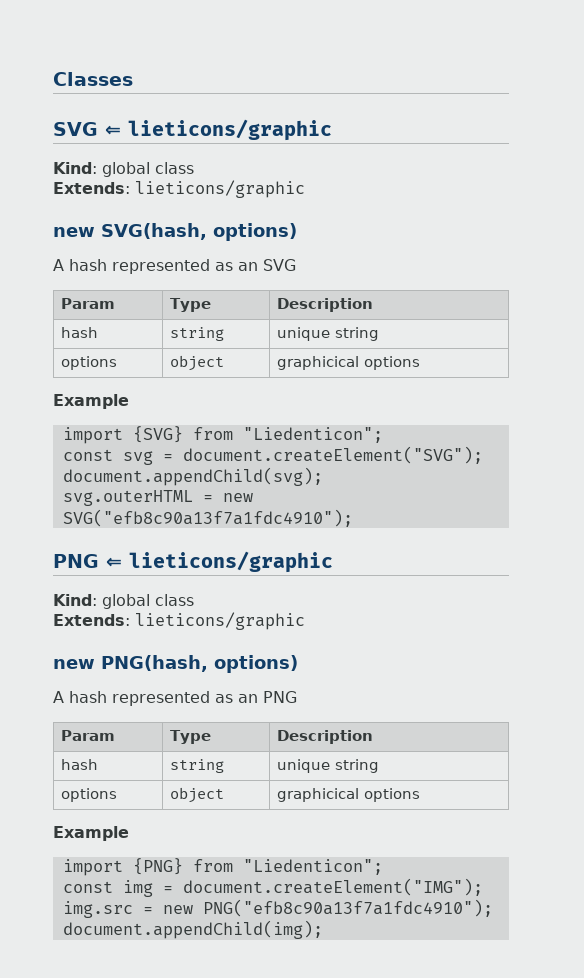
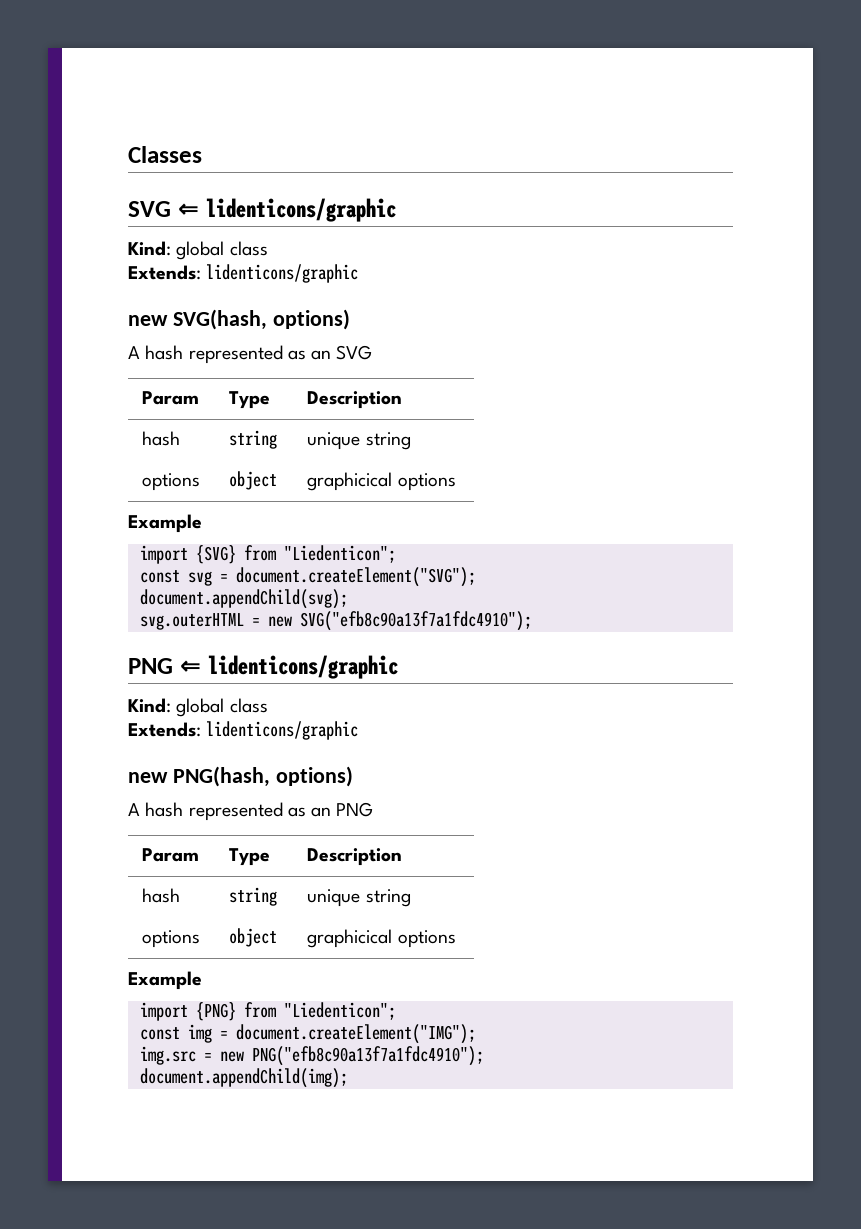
[128,119,332,141] [53,162,194,177] [53,180,305,198] lieticons/graphic // Kind: global class // Extends: lieticons/graphic -> [205,198,396,222] [128,241,268,260] [128,264,359,283] lidenticons/graphic // Kind: global class // Extends: lidenticons/graphic
[129,551,333,573] [53,594,194,609] [53,612,305,630] lieticons/graphic // Kind: global class // Extends: lieticons/graphic -> [207,655,398,679] [128,698,268,717] [128,721,359,740] lidenticons/graphic // Kind: global class // Extends: lidenticons/graphic

